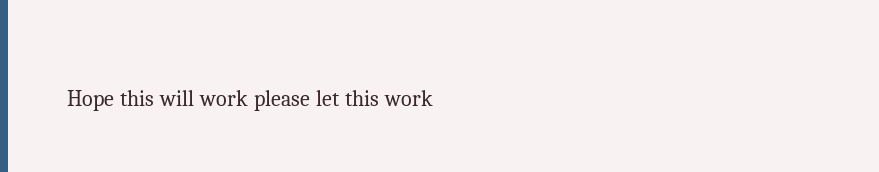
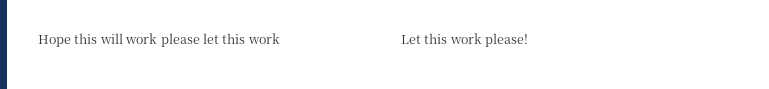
(433, 98) none -> [401,33,529,47] // Let this work please!

